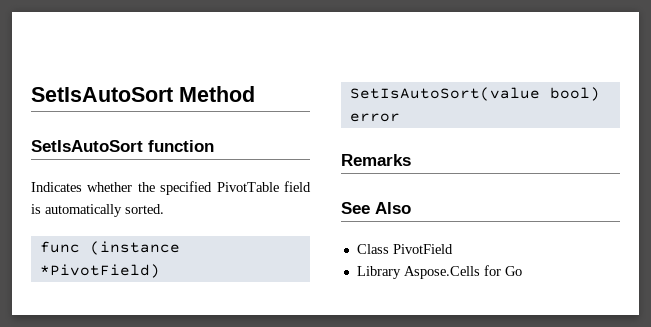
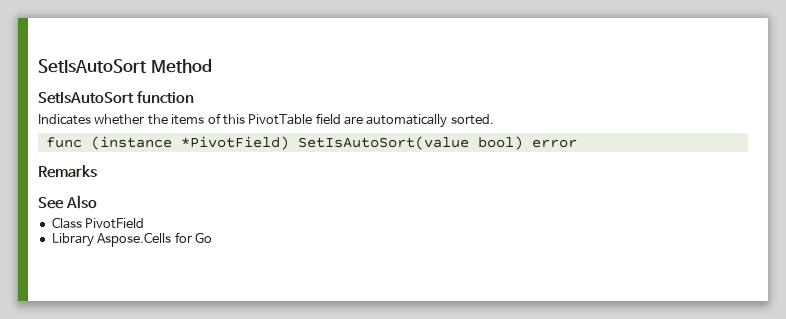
[160,181,213,195] specified -> [171,113,245,125] items of this
[31,204,41,214] is -> [343,116,363,125] are

